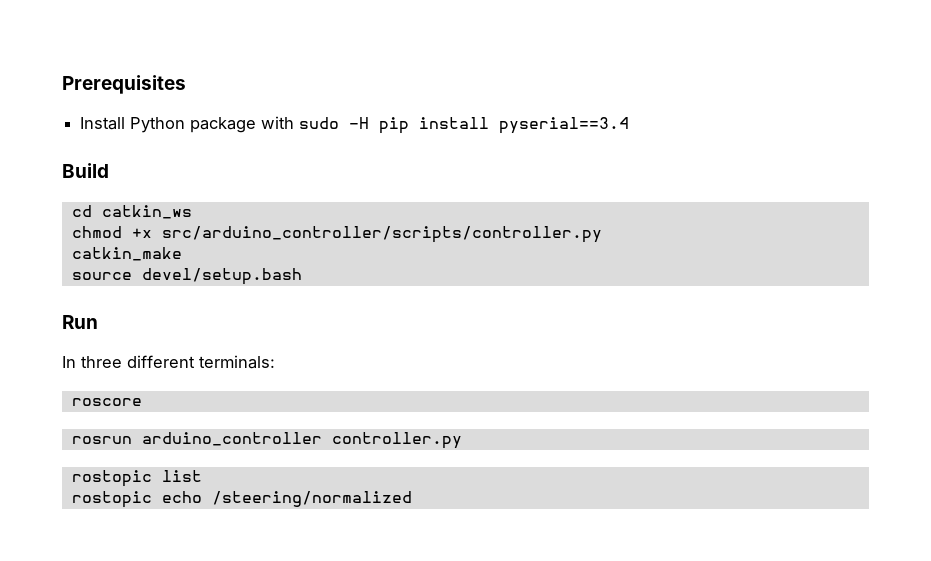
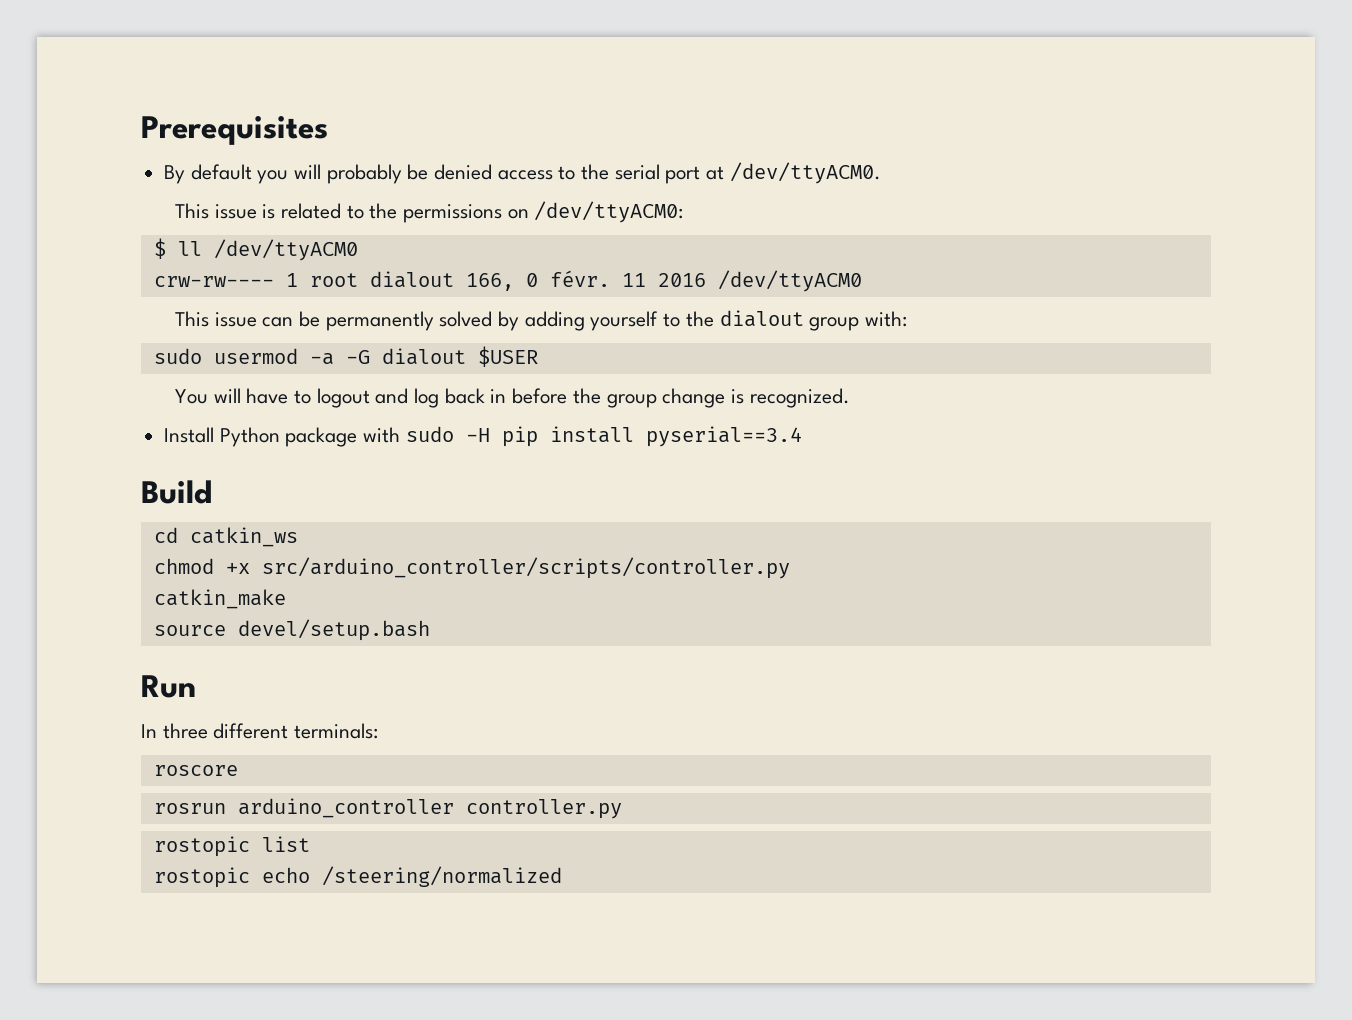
(186, 84) none -> [164,162,881,184] [175,201,684,223] [153,238,358,261] [153,270,862,292] [175,310,907,331] [153,346,538,367] [175,388,850,408] // By default you will probably be denied access to the serial port at /dev/ttyACM0. // This issue is related to the permissions on /dev/ttyACM0: // $ ll /dev/ttyACM0 // crw-rw---- 1 root dialout 166, 0 févr. 11 2016 /dev/ttyACM0 // This issue can be permanently solved by adding yourself to the dialout group with: // sudo usermod -a -G dialout $USER // You will have to logout and log back in before the group change is recognized.

